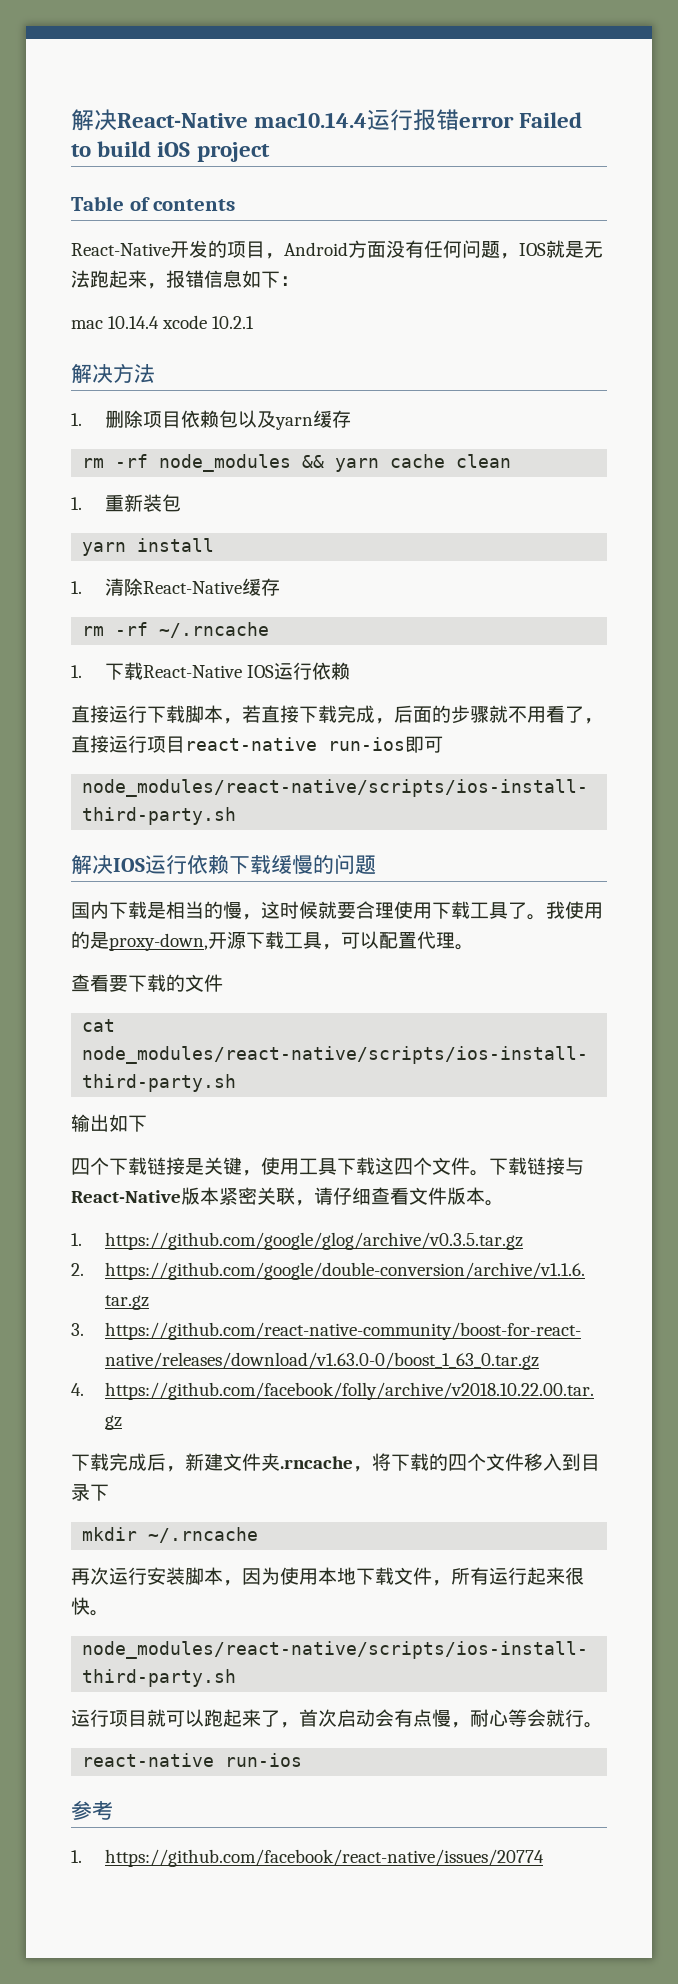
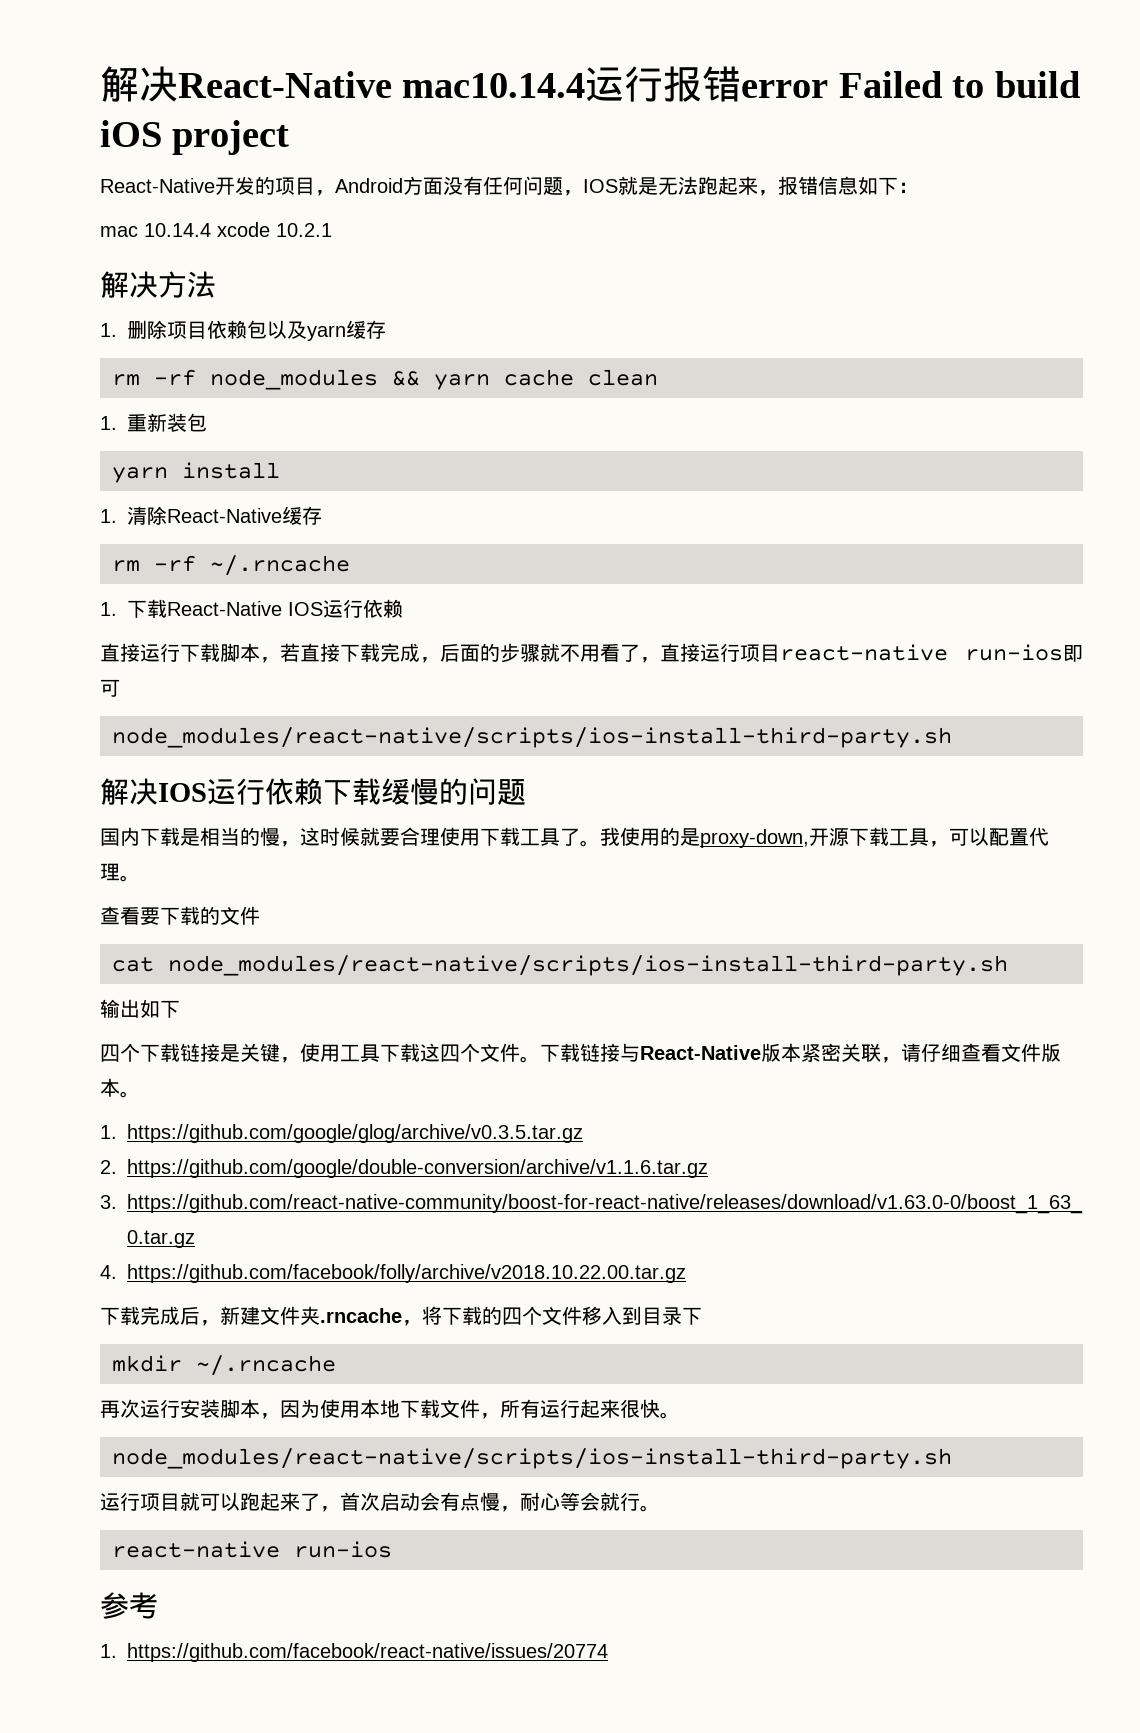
[71,196,236,211] // Table of contents -> (290, 137) none

